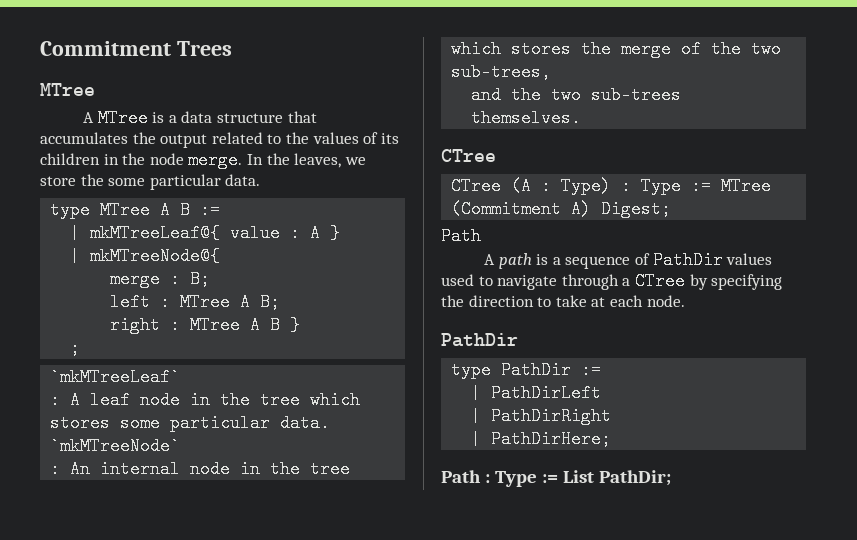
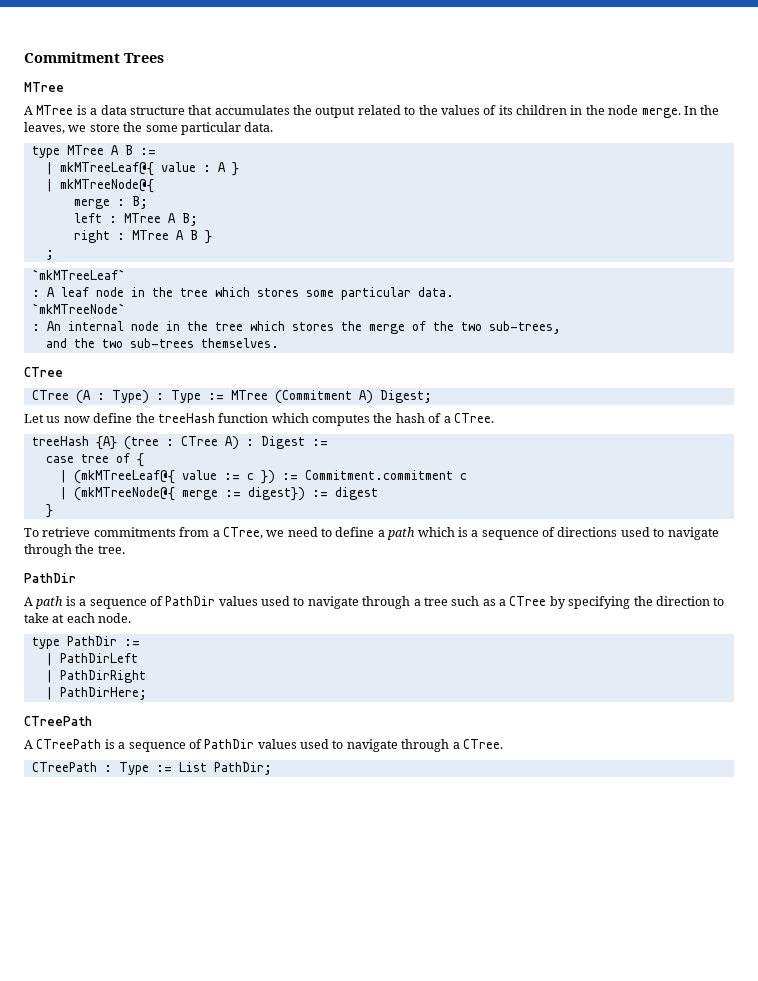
[441,227,481,245] Path -> [24,413,494,426] [31,436,328,450] [45,453,144,467] [59,470,467,484] [59,487,378,501] [45,504,53,518] [24,527,719,540] [24,544,125,557] [24,573,76,583] Let us now define the treeHash function which computes the hash of a CTree. // treeHash {A} (tree : CTree A) : Digest := // case tree of { // | (mkMTreeLeaf@{ value := c }) := Commitment.commitment c // | (mkMTreeNode@{ merge := digest}) := digest // } // To retrieve commitments from a CTree, we need to define a path which is a sequence of directions used to navigate through the tree. // PathDir
(631, 282) none -> [423,596,506,606] tree such as a
[441,333,518,347] // PathDir -> (132, 618) none
[441,470,481,483] Path -> [24,716,92,726] [24,739,503,752] [31,762,97,772] CTreePath // A CTreePath is a sequence of PathDir values used to navigate through a CTree. // CTreePath

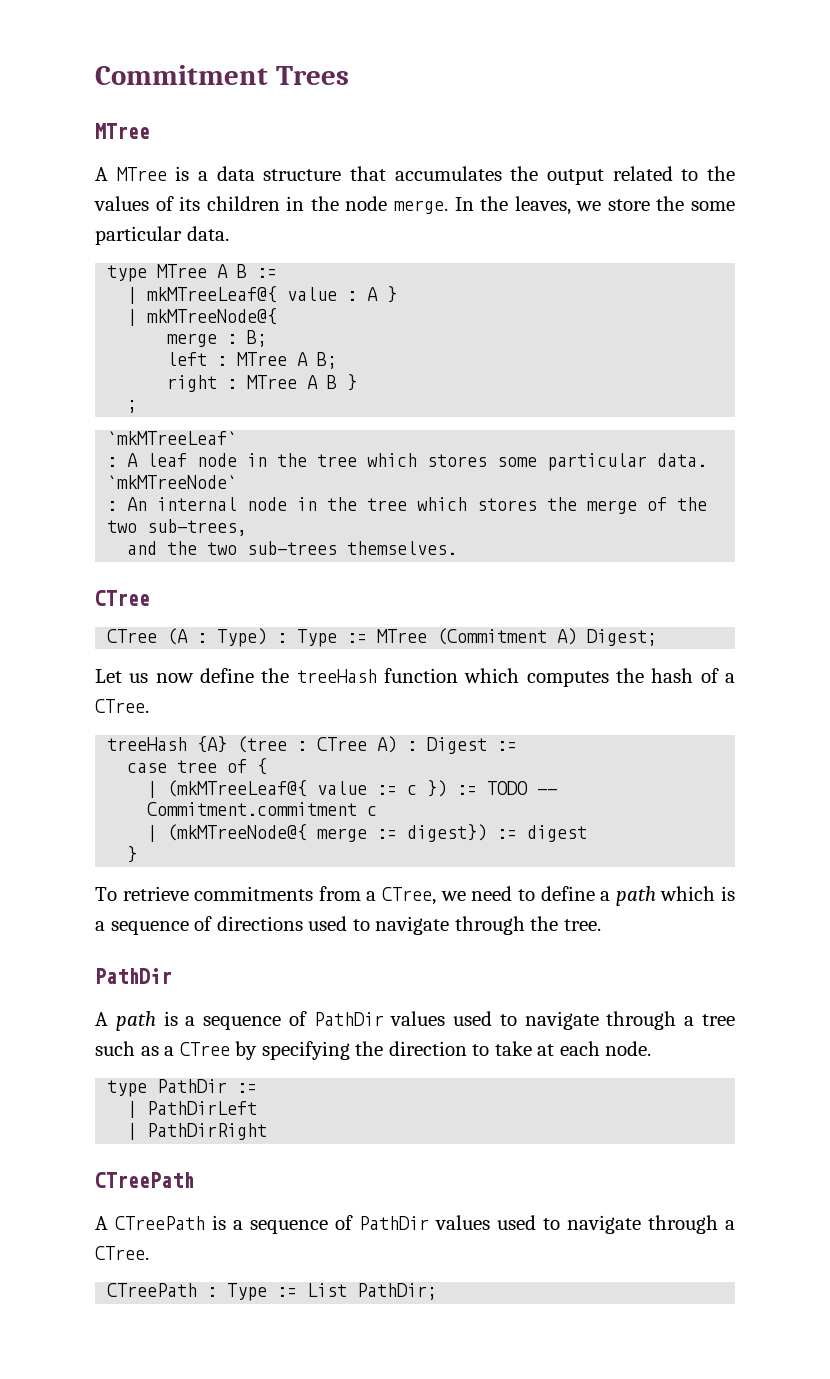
(298, 476) none -> [487,781,558,795] TODO --
[45,687,147,700] // | PathDirHere; -> (268, 1131) none

